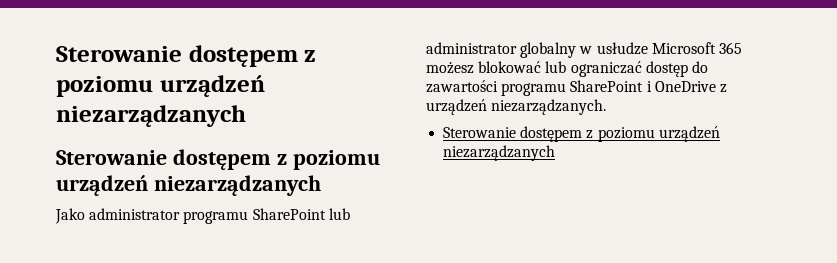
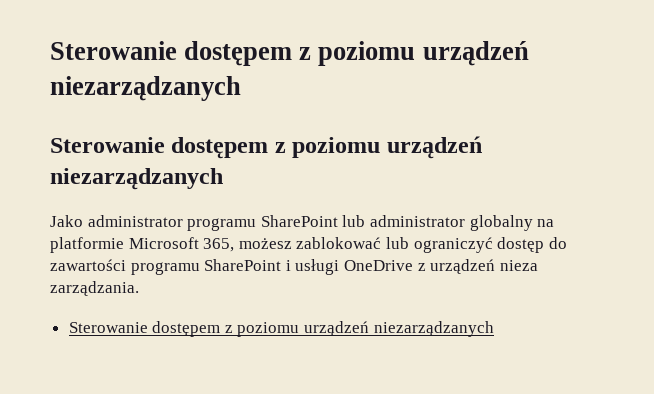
[579,42,742,55] [426,61,642,77] w usłudze Microsoft 365 możesz blokować lub ograniczać -> [537,219,555,227] [50,237,493,253] na platformie Microsoft 365, możesz zablokować lub ograniczyć
(652, 86) none -> [295,259,340,275] usługi
[491,99,607,115] niezarządzanych. -> [499,260,538,271] [50,281,139,296] nieza zarządzania.

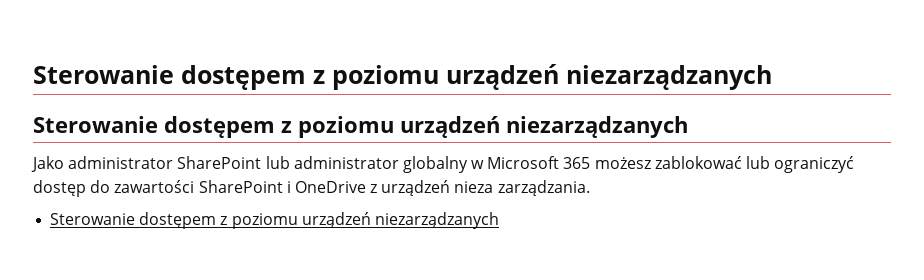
[187,218,257,231] programu -> (174, 162) none
[537,219,555,227] [50,237,235,253] na platformie Microsoft 365, -> [471,156,591,169] w Microsoft 365
[130,262,200,275] programu -> (195, 186) none
[295,259,340,275] usługi -> (291, 187) none

